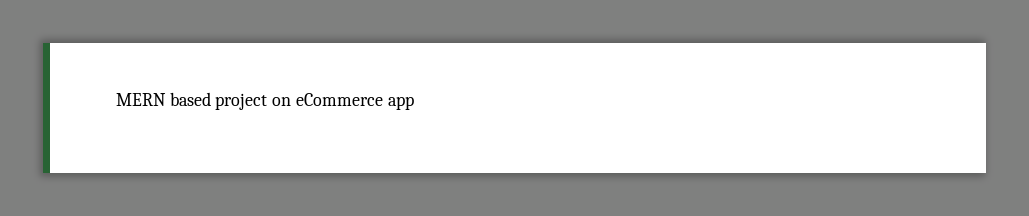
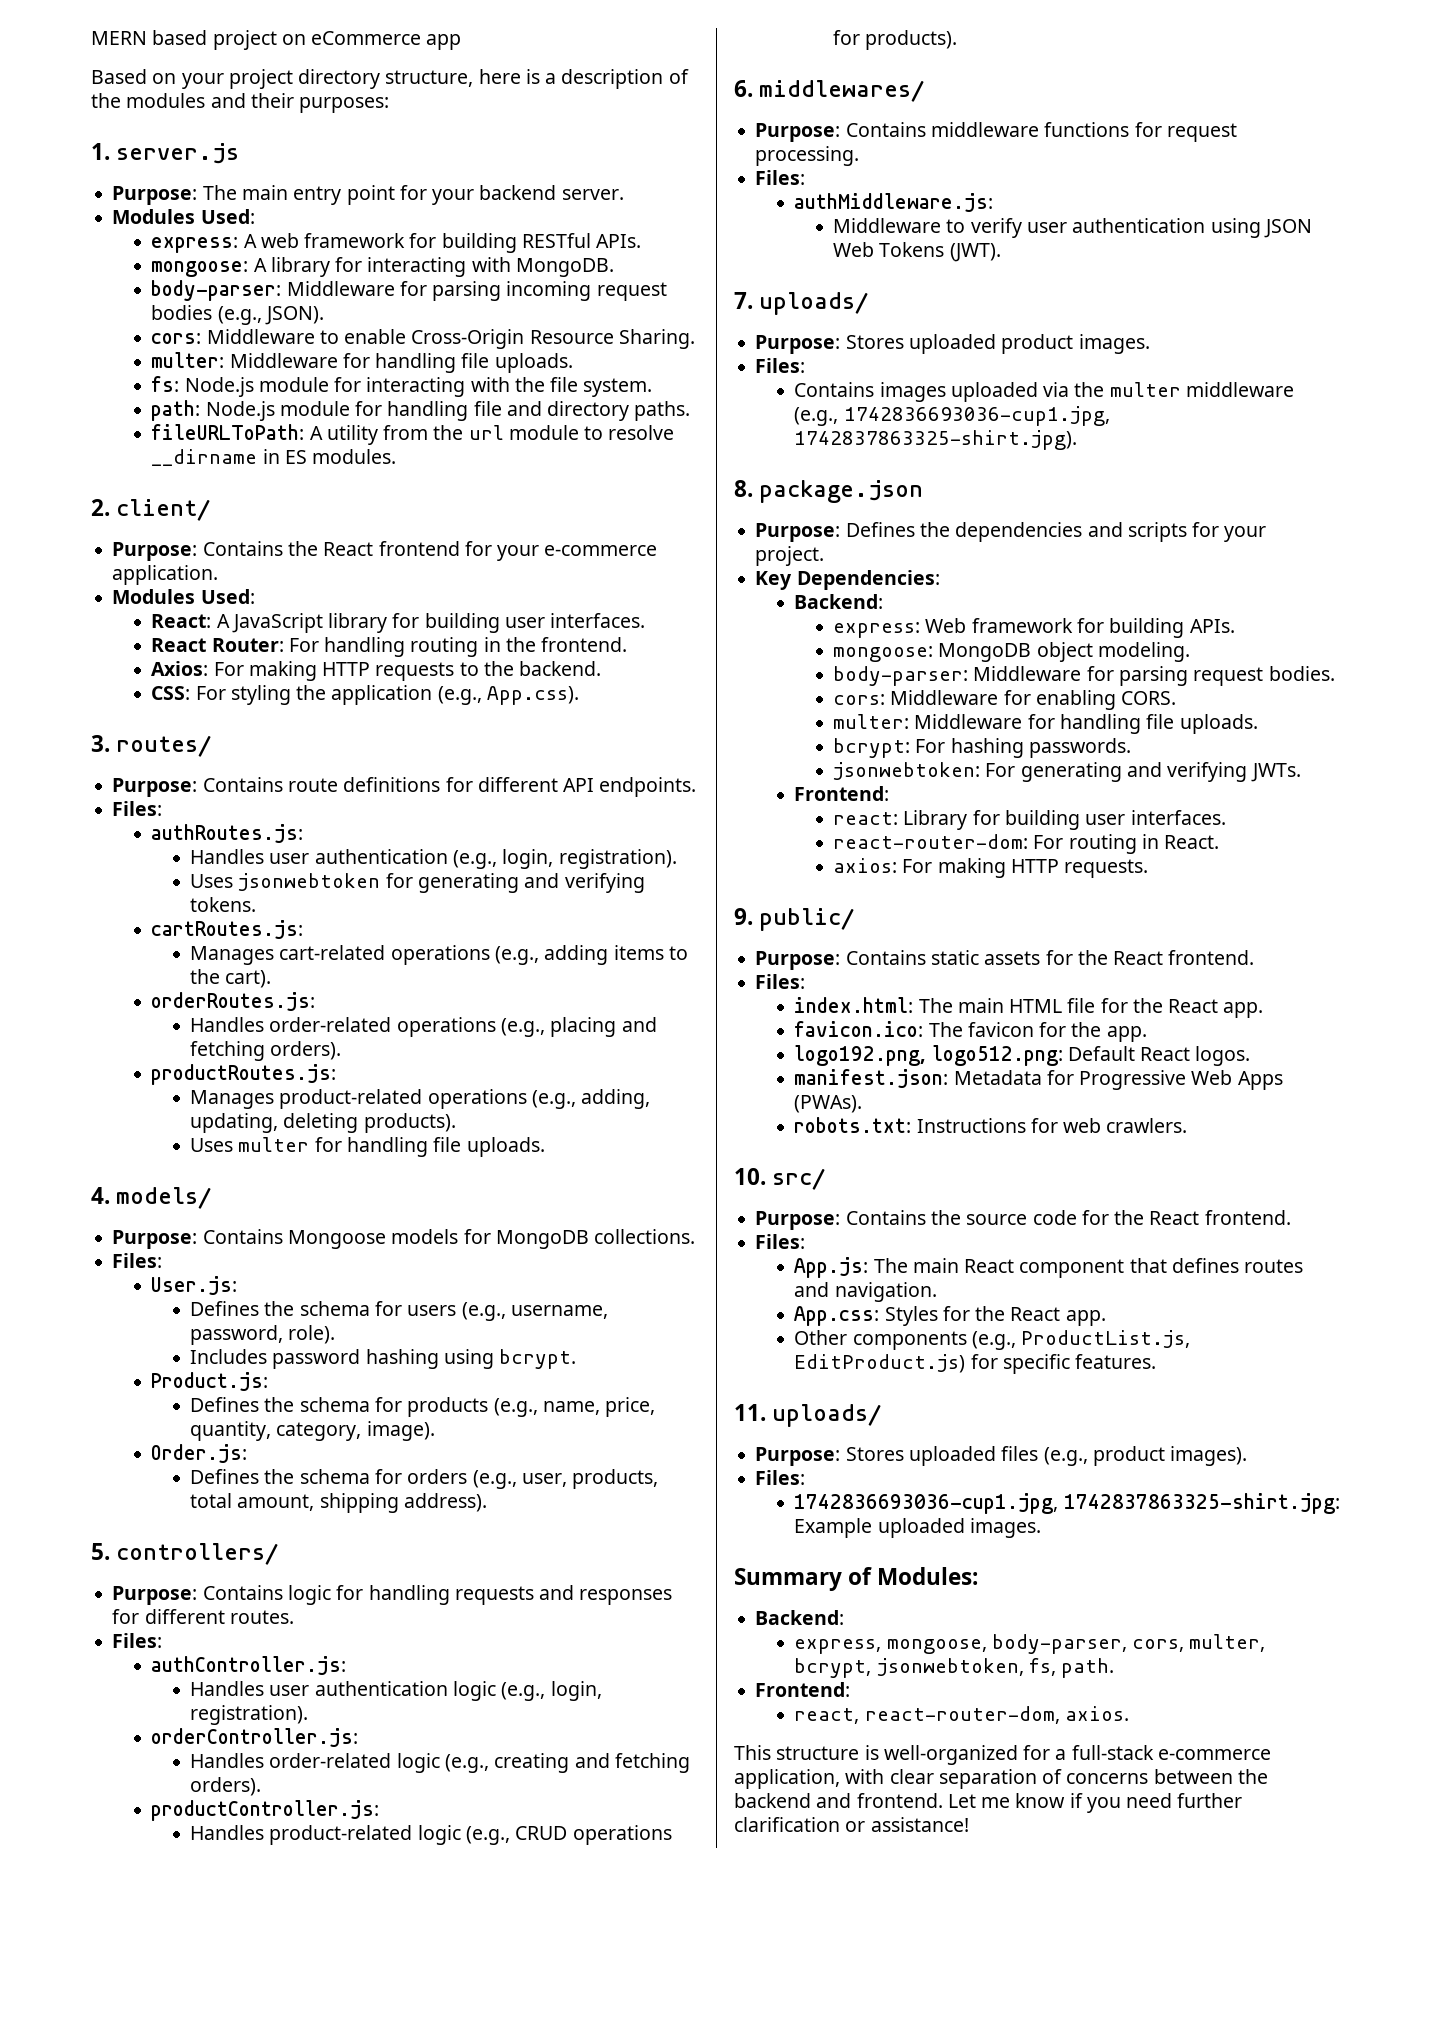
(414, 103) none -> [91,69,689,89] [91,93,390,113] [91,143,240,164] [112,185,624,205] [112,209,255,224] [151,233,642,253] [151,257,614,277] [151,280,667,301] [151,305,324,325] [151,329,695,349] [151,352,573,373] [151,376,653,397] [151,400,691,421] [151,424,675,445] [151,449,397,466] [91,499,211,521] [112,541,658,561] [112,565,219,585] [112,589,255,604] [151,613,646,633] [151,637,628,657] [151,661,602,681] [151,685,579,705] [91,735,212,757] [112,777,697,797] [112,801,163,816] [151,824,304,844] [190,849,677,869] [190,873,645,893] [190,897,257,912] [151,920,304,940] [190,945,688,965] [190,969,272,988] [151,992,316,1012] [190,1017,657,1037] [190,1041,342,1061] [151,1064,337,1085] [190,1089,651,1109] [190,1113,456,1133] [190,1137,545,1157] [91,1187,212,1209] [112,1229,696,1249] [112,1253,163,1268] [151,1276,238,1296] [190,1301,608,1321] [190,1325,336,1345] [190,1349,577,1369] [151,1372,269,1392] [190,1397,656,1417] [190,1421,435,1441] [151,1444,248,1464] [190,1469,659,1489] [190,1493,488,1513] [91,1543,279,1565] [112,1585,673,1605] [112,1609,294,1624] [112,1633,163,1648] [151,1656,347,1676] [190,1681,602,1701] [190,1705,309,1725] [151,1728,359,1748] [190,1753,690,1773] [190,1777,262,1796] [151,1800,380,1821] [190,1825,672,1845] [833,30,958,50] [734,80,925,102] [755,122,1237,142] [755,146,860,166] [755,170,806,185] [794,193,994,213] [833,218,1312,238] [833,242,1001,262] [734,292,869,315] [755,334,1150,354] [755,358,806,373] [794,382,1294,402] [794,406,1110,426] [794,430,1078,450] [734,480,924,503] [755,522,1267,542] [755,546,825,566] [755,570,940,590] [794,594,884,609] [833,618,1235,638] [833,642,1191,662] [833,666,1335,686] [833,690,1177,710] [833,714,1258,734] [833,738,1132,758] [833,762,1301,782] [794,786,890,801] [833,810,1226,830] [833,834,1220,854] [833,858,1149,878] [734,908,855,931] [755,950,1255,970] [755,974,806,989] [794,997,1264,1018] [794,1021,1147,1042] [794,1045,1251,1066] [794,1069,1283,1090] [794,1095,863,1113] [794,1117,1188,1133] [734,1168,826,1190] [755,1210,1291,1230] [755,1234,806,1249] [794,1257,1304,1278] [794,1282,937,1302] [794,1306,1106,1326] [794,1330,1191,1350] [794,1354,1157,1374] [734,1404,882,1427] [755,1446,1248,1466] [755,1470,806,1485] [794,1493,1340,1514] [794,1518,1041,1538] [734,1567,979,1591] [755,1610,845,1625] [794,1634,1266,1654] [794,1658,1115,1678] [755,1682,851,1697] [794,1706,1129,1724] [734,1745,1271,1765] [734,1769,1268,1789] [734,1793,1243,1813] [734,1817,969,1832] // Based on your project directory structure, here is a description of the modules and their purposes: // 1. server.js // Purpose: The main entry point for your backend server. // Modules Used: // express: A web framework for building RESTful APIs. // mongoose: A library for interacting with MongoDB. // body-parser: Middleware for parsing incoming request bodies (e.g., JSON). // cors: Middleware to enable Cross-Origin Resource Sharing. // multer: Middleware for handling file uploads. // fs: Node.js module for interacting with the file system. // path: Node.js module for handling file and directory paths. // fileURLToPath: A utility from the url module to resolve __dirname in ES modules. // 2. client/ // Purpose: Contains the React frontend for your e-commerce application. // Modules Used: // React: A JavaScript library for building user interfaces. // React Router: For handling routing in the frontend. // Axios: For making HTTP requests to the backend. // CSS: For styling the application (e.g., App.css). // 3. routes/ // Purpose: Contains route definitions for different API endpoints. // Files: // authRoutes.js: // Handles user authentication (e.g., login, registration). // Uses jsonwebtoken for generating and verifying tokens. // cartRoutes.js: // Manages cart-related operations (e.g., adding items to the cart). // orderRoutes.js: // Handles order-related operations (e.g., placing and fetching orders). // productRoutes.js: // Manages product-related operations (e.g., adding, updating, deleting products). // Uses multer for handling file uploads. // 4. models/ // Purpose: Contains Mongoose models for MongoDB collections. // Files: // User.js: // Defines the schema for users (e.g., username, password, role). // Includes password hashing using bcrypt. // Product.js: // Defines the schema for products (e.g., name, price, quantity, category, image). // Order.js: // Defines the schema for orders (e.g., user, products, total amount, shipping address). // 5. controllers/ // Purpose: Contains logic for handling requests and responses for different routes. // Files: // authController.js: // Handles user authentication logic (e.g., login, registration). // orderController.js: // Handles order-related logic (e.g., creating and fetching orders). // productController.js: // Handles product-related logic (e.g., CRUD operations for products). // 6. middlewares/ // Purpose: Contains middleware functions for request processing. // Files: // authMiddleware.js: // Middleware to verify user authentication using JSON Web Tokens (JWT). // 7. uploads/ // Purpose: Stores uploaded product images. // Files: // Contains images uploaded via the multer middleware (e.g., 1742836693036-cup1.jpg, 1742837863325-shirt.jpg). // 8. package.json // Purpose: Defines the dependencies and scripts for your project. // Key Dependencies: // Backend: // express: Web framework for building APIs. // mongoose: MongoDB object modeling. // body-parser: Middleware for parsing request bodies. // cors: Middleware for enabling CORS. // multer: Middleware for handling file uploads. // bcrypt: For hashing passwords. // jsonwebtoken: For generating and verifying JWTs. // Frontend: // react: Library for building user interfaces. // react-router-dom: For routing in React. // axios: For making HTTP requests. // 9. public/ // Purpose: Contains static assets for the React frontend. // Files: // index.html: The main HTML file for the React app. // favicon.ico: The favicon for the app. // logo192.png, logo512.png: Default React logos. // manifest.json: Metadata for Progressive Web Apps (PWAs). // robots.txt: Instructions for web crawlers. // 10. src/ // Purpose: Contains the source code for the React frontend. // Files: // App.js: The main React component that defines routes and navigation. // App.css: Styles for the React app. // Other components (e.g., ProductList.js, EditProduct.js) for specific features. // 11. uploads/ // Purpose: Stores uploaded files (e.g., product images). // Files: // 1742836693036-cup1.jpg, 1742837863325-shirt.jpg: Example uploaded images. // Summary of Modules: // Backend: // express, mongoose, body-parser, cors, multer, bcrypt, jsonwebtoken, fs, path. // Frontend: // react, react-router-dom, axios. // This structure is well-organized for a full-stack e-commerce application, with clear separation of concerns between the backend and frontend. Let me know if you need further clarification or assistance!

